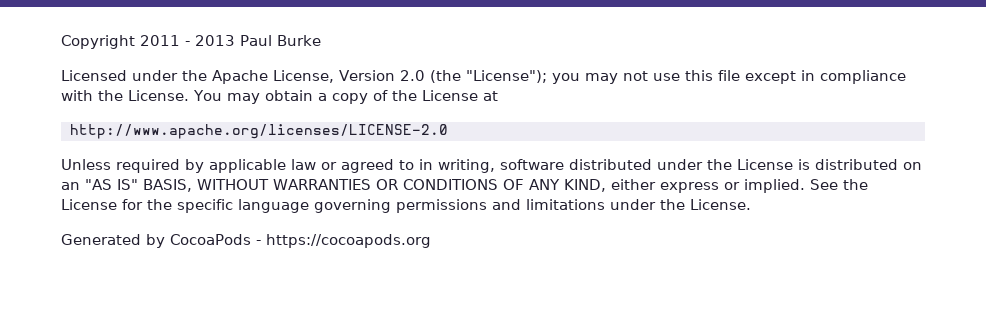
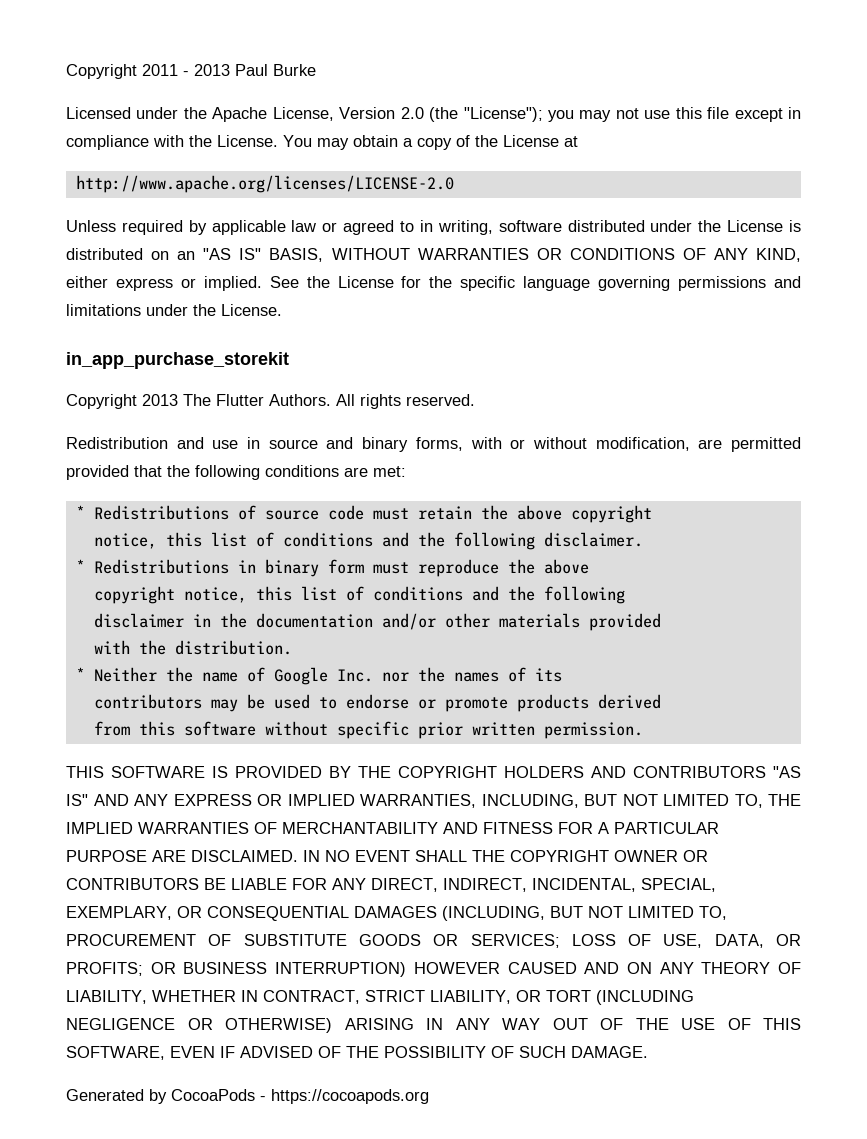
(751, 204) none -> [66,352,289,369] [66,394,475,409] [66,437,801,452] [66,465,406,480] [75,505,652,523] [93,532,643,550] [75,559,589,577] [93,586,625,604] [93,613,661,631] [93,640,292,655] [75,667,562,685] [93,694,661,712] [93,721,643,739] [66,766,801,778] [66,794,801,808] [66,822,719,834] [66,850,708,862] [66,878,716,892] [66,906,727,921] [66,934,801,948] [66,962,802,977] [66,990,694,1005] [66,1018,801,1033] [66,1046,648,1060] // in_app_purchase_storekit // Copyright 2013 The Flutter Authors. All rights reserved. // Redistribution and use in source and binary forms, with or without modification, are permitted provided that the following conditions are met: // * Redistributions of source code must retain the above copyright // notice, this list of conditions and the following disclaimer. // * Redistributions in binary form must reproduce the above // copyright notice, this list of conditions and the following // disclaimer in the documentation and/or other materials provided // with the distribution. // * Neither the name of Google Inc. nor the names of its // contributors may be used to endorse or promote products derived // from this software without specific prior written permission. // THIS SOFTWARE IS PROVIDED BY THE COPYRIGHT HOLDERS AND CONTRIBUTORS "AS IS" AND ANY EXPRESS OR IMPLIED WARRANTIES, INCLUDING, BUT NOT LIMITED TO, THE IMPLIED WARRANTIES OF MERCHANTABILITY AND FITNESS FOR A PARTICULAR PURPOSE ARE DISCLAIMED. IN NO EVENT SHALL THE COPYRIGHT OWNER OR CONTRIBUTORS BE LIABLE FOR ANY DIRECT, INDIRECT, INCIDENTAL, SPECIAL, EXEMPLARY, OR CONSEQUENTIAL DAMAGES (INCLUDING, BUT NOT LIMITED TO, PROCUREMENT OF SUBSTITUTE GOODS OR SERVICES; LOSS OF USE, DATA, OR PROFITS; OR BUSINESS INTERRUPTION) HOWEVER CAUSED AND ON ANY THEORY OF LIABILITY, WHETHER IN CONTRACT, STRICT LIABILITY, OR TORT (INCLUDING NEGLIGENCE OR OTHERWISE) ARISING IN ANY WAY OUT OF THE USE OF THIS SOFTWARE, EVEN IF ADVISED OF THE POSSIBILITY OF SUCH DAMAGE.

